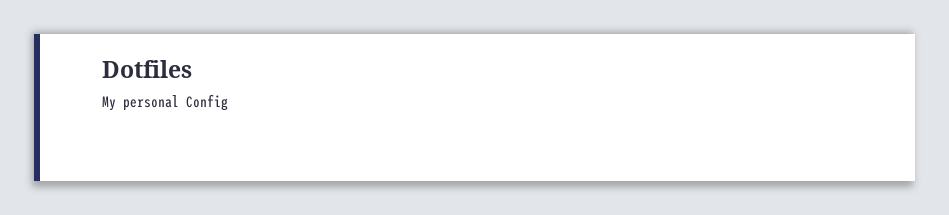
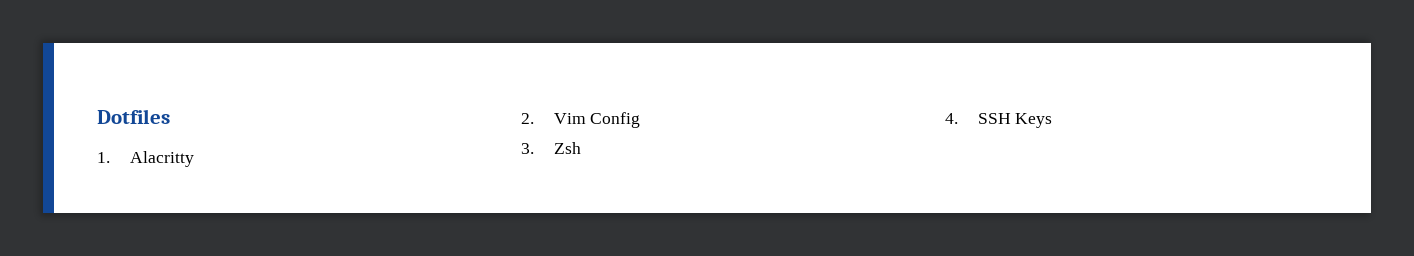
[102,94,228,111] My personal Config -> [97,151,194,167] [521,112,641,128] [521,142,581,154] [945,113,1053,128] 1. Alacritty // 2. Vim Config // 3. Zsh // 4. SSH Keys

